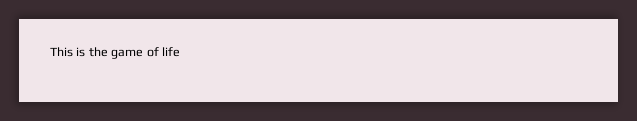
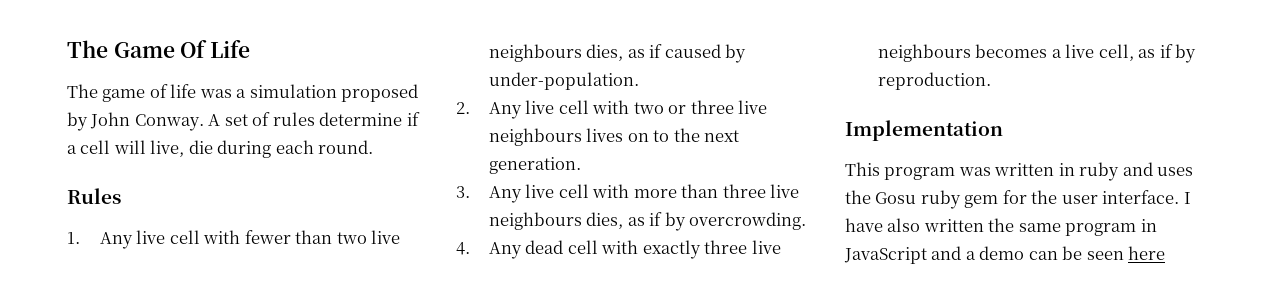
[50,47,180,59] This is the game of life -> [67,40,251,58] [67,84,419,102] [67,112,420,131] [67,140,374,158] [67,188,121,204] [67,230,400,249] [488,44,747,63] [488,72,639,90] [456,100,767,119] [488,128,740,146] [488,157,581,174] [456,184,799,203] [488,212,807,231] [456,240,781,259] [877,44,1196,63] [877,72,991,90] [845,120,1003,141] [845,162,1194,181] [845,190,1191,209] [845,218,1157,236] [844,246,1166,264] The Game Of Life // The game of life was a simulation proposed by John Conway. A set of rules determine if a cell will live, die during each round. // Rules // 1. Any live cell with fewer than two live neighbours dies, as if caused by under-population. // 2. Any live cell with two or three live neighbours lives on to the next generation. // 3. Any live cell with more than three live neighbours dies, as if by overcrowding. // 4. Any dead cell with exactly three live neighbours becomes a live cell, as if by reproduction. // Implementation // This program was written in ruby and uses the Gosu ruby gem for the user interface. I have also written the same program in JavaScript and a demo can be seen here

